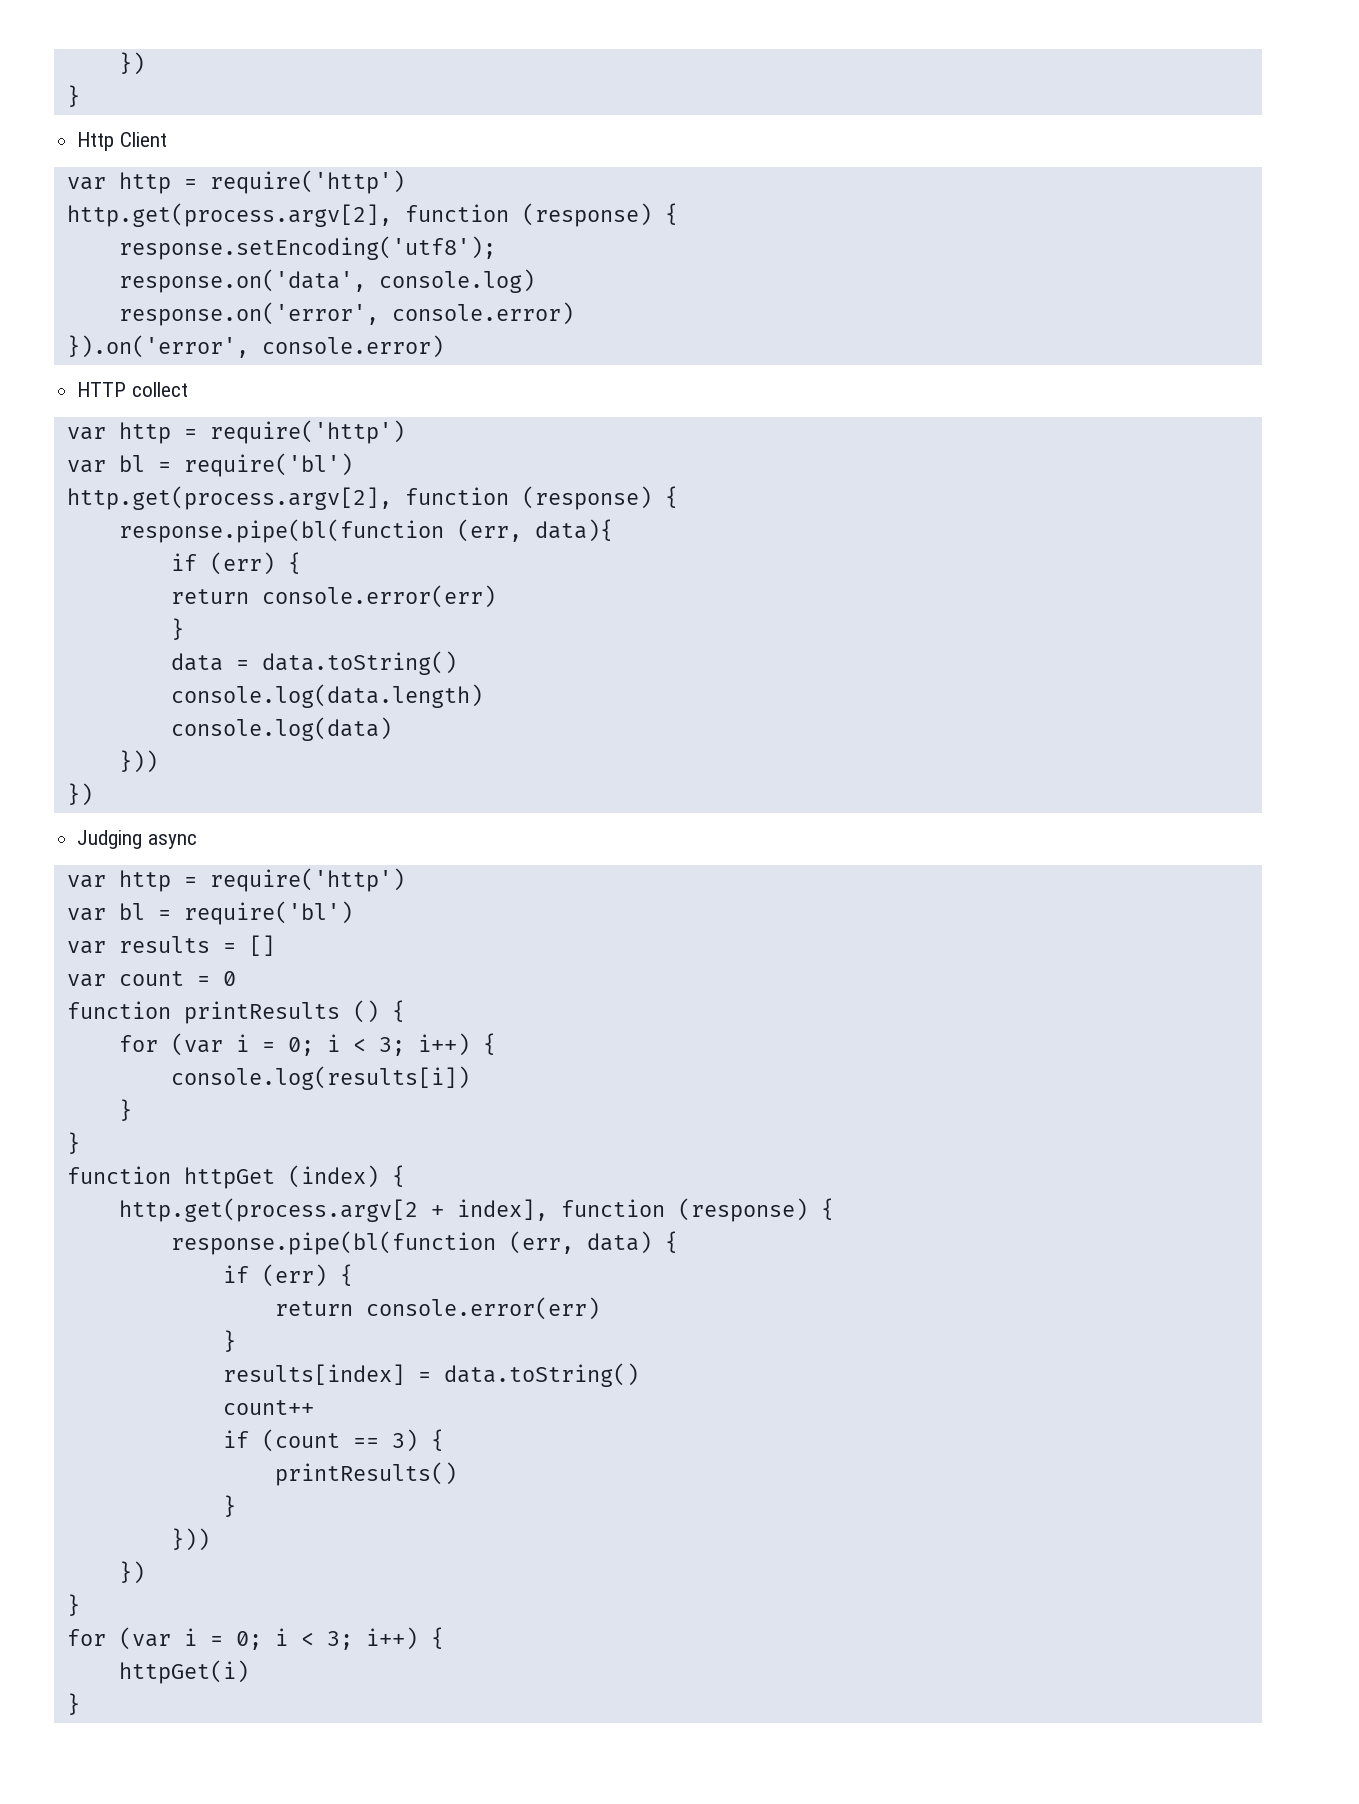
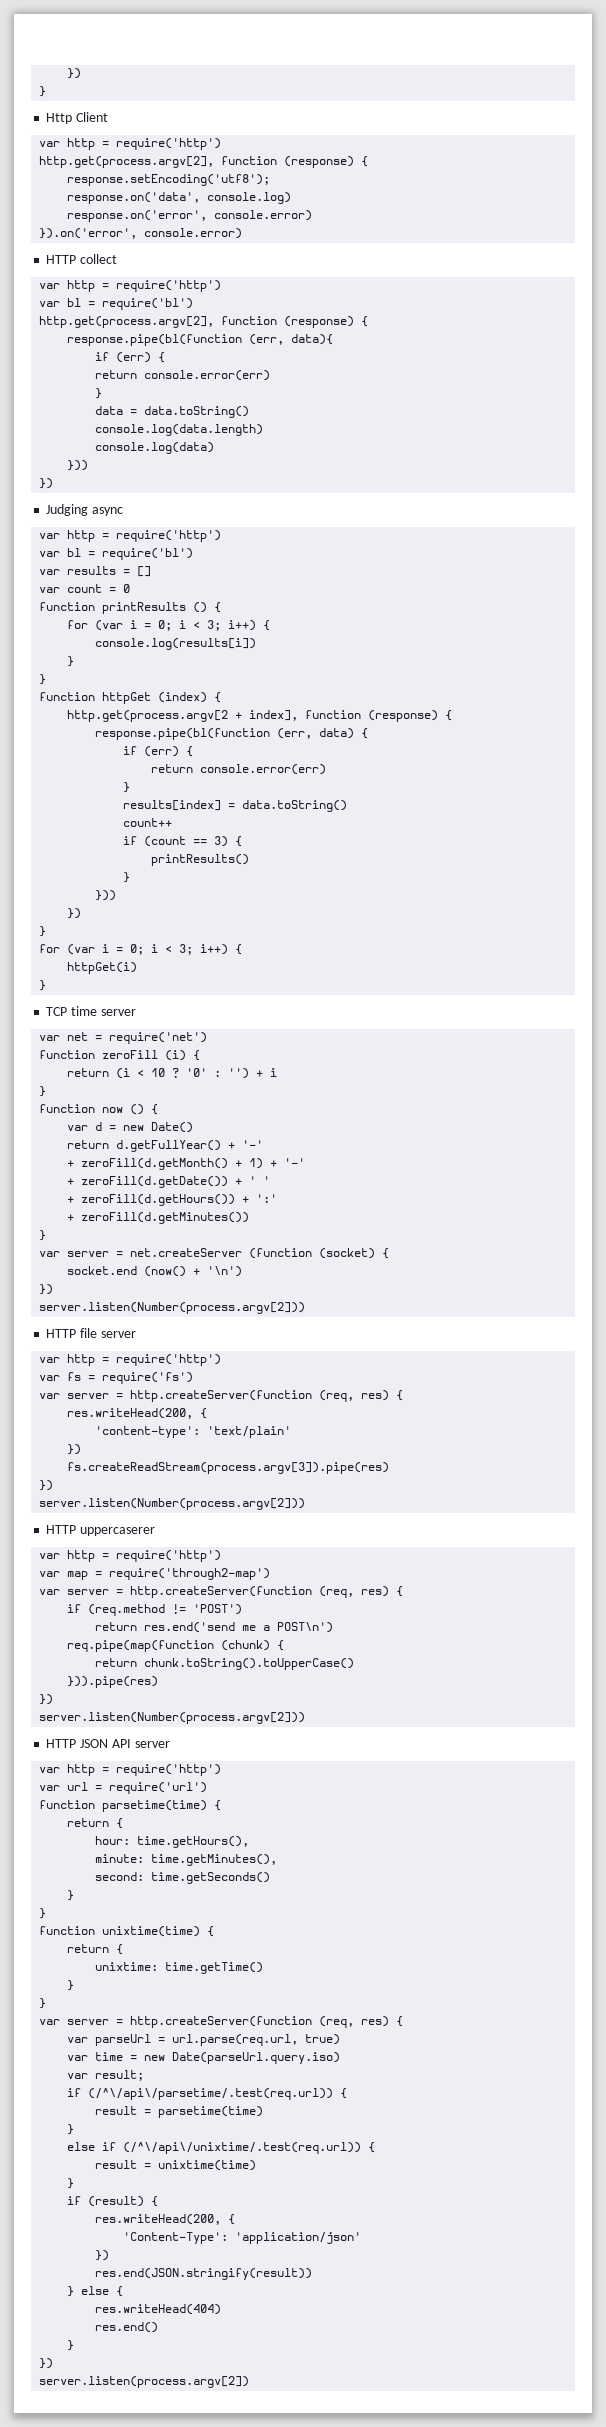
(80, 1704) none -> [46,1006,136,1016] [39,1032,208,1044] [39,1050,201,1061] [67,1068,278,1079] [39,1086,47,1097] [39,1104,159,1115] [67,1122,194,1133] [67,1140,264,1152] [67,1158,306,1170] [67,1176,271,1188] [67,1194,278,1206] [67,1212,250,1224] [39,1230,47,1241] [39,1248,390,1259] [67,1266,243,1277] [39,1284,54,1295] [39,1302,306,1314] [46,1328,136,1338] [39,1354,222,1366] [39,1372,194,1384] [39,1390,404,1402] [67,1408,208,1419] [95,1426,292,1438] [67,1444,82,1455] [67,1462,390,1474] [39,1480,54,1491] [39,1498,306,1510] [46,1525,156,1536] [39,1550,222,1562] [39,1568,271,1580] [39,1586,404,1598] [67,1604,243,1616] [95,1622,334,1633] [67,1640,285,1652] [95,1658,355,1670] [67,1676,159,1688] [39,1694,54,1705] [39,1712,306,1724] [46,1739,170,1748] [39,1764,222,1776] [39,1782,208,1794] [39,1800,222,1812] [67,1818,124,1829] [95,1836,250,1848] [95,1854,278,1866] [95,1872,271,1884] [67,1890,75,1901] [39,1908,47,1919] [39,1926,215,1937] [67,1944,124,1955] [95,1962,264,1974] [67,1980,75,1991] [39,1998,47,2009] [39,2016,404,2028] [67,2034,341,2046] [67,2052,341,2064] [67,2070,145,2081] [67,2088,348,2100] [95,2106,264,2118] [67,2124,75,2135] [67,2142,376,2154] [95,2160,257,2171] [67,2178,75,2189] [67,2196,159,2207] [95,2214,236,2225] [123,2232,362,2244] [95,2250,110,2261] [95,2268,313,2280] [67,2286,124,2297] [95,2304,222,2315] [95,2322,159,2333] [67,2340,75,2351] [39,2358,54,2369] [39,2376,250,2388] // TCP time server // var net = require('net') // function zeroFill (i) { // return (i < 10 ? '0' : '') + i // } // function now () { // var d = new Date() // return d.getFullYear() + '-' // + zeroFill(d.getMonth() + 1) + '-' // + zeroFill(d.getDate()) + ' ' // + zeroFill(d.getHours()) + ':' // + zeroFill(d.getMinutes()) // } // var server = net.createServer (function (socket) { // socket.end (now() + '\n') // }) // server.listen(Number(process.argv[2])) // HTTP file server // var http = require('http') // var fs = require('fs') // var server = http.createServer(function (req, res) { // res.writeHead(200, { // 'content-type': 'text/plain' // }) // fs.createReadStream(process.argv[3]).pipe(res) // }) // server.listen(Number(process.argv[2])) // HTTP uppercaserer // var http = require('http') // var map = require('through2-map') // var server = http.createServer(function (req, res) { // if (req.method != 'POST') // return res.end('send me a POST\n') // req.pipe(map(function (chunk) { // return chunk.toString().toUpperCase() // })).pipe(res) // }) // server.listen(Number(process.argv[2])) // HTTP JSON API server // var http = require('http') // var url = require('url') // function parsetime(time) { // return { // hour: time.getHours(), // minute: time.getMinutes(), // second: time.getSeconds() // } // } // function unixtime(time) { // return { // unixtime: time.getTime() // } // } // var server = http.createServer(function (req, res) { // var parseUrl = url.parse(req.url, true) // var time = new Date(parseUrl.query.iso) // var result; // if (/^\/api\/parsetime/.test(req.url)) { // result = parsetime(time) // } // else if (/^\/api\/unixtime/.test(req.url)) { // result = unixtime(time) // } // if (result) { // res.writeHead(200, { // 'Content-Type': 'application/json' // }) // res.end(JSON.stringify(result)) // } else { // res.writeHead(404) // res.end() // } // }) // server.listen(process.argv[2])

